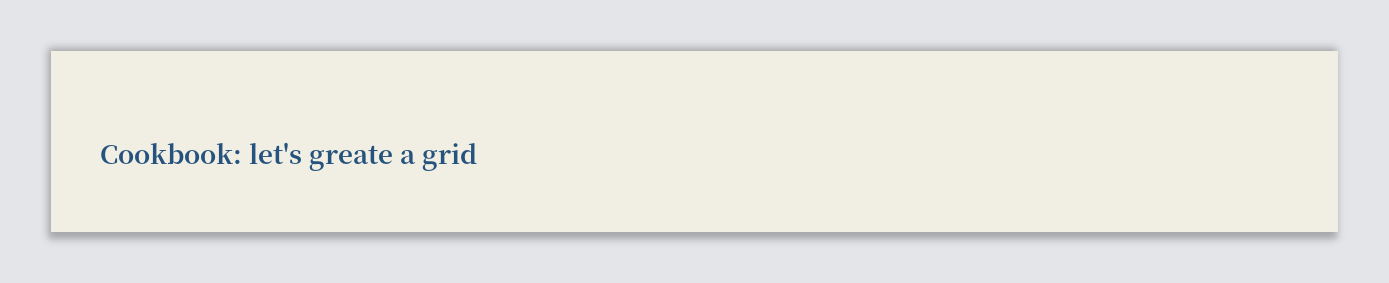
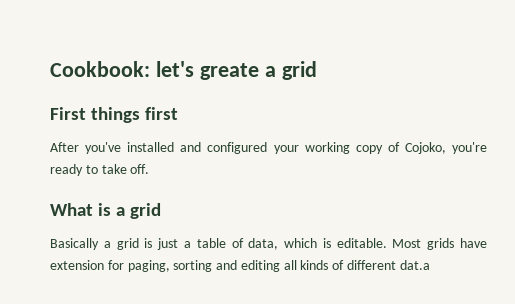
(478, 157) none -> [50,107,179,123] [50,142,488,154] [50,164,150,176] [50,203,162,219] [50,238,487,250] [50,260,430,272] // First things first // After you've installed and configured your working copy of Cojoko, you're ready to take off. // What is a grid // Basically a grid is just a table of data, which is editable. Most grids have extension for paging, sorting and editing all kinds of different dat.a

